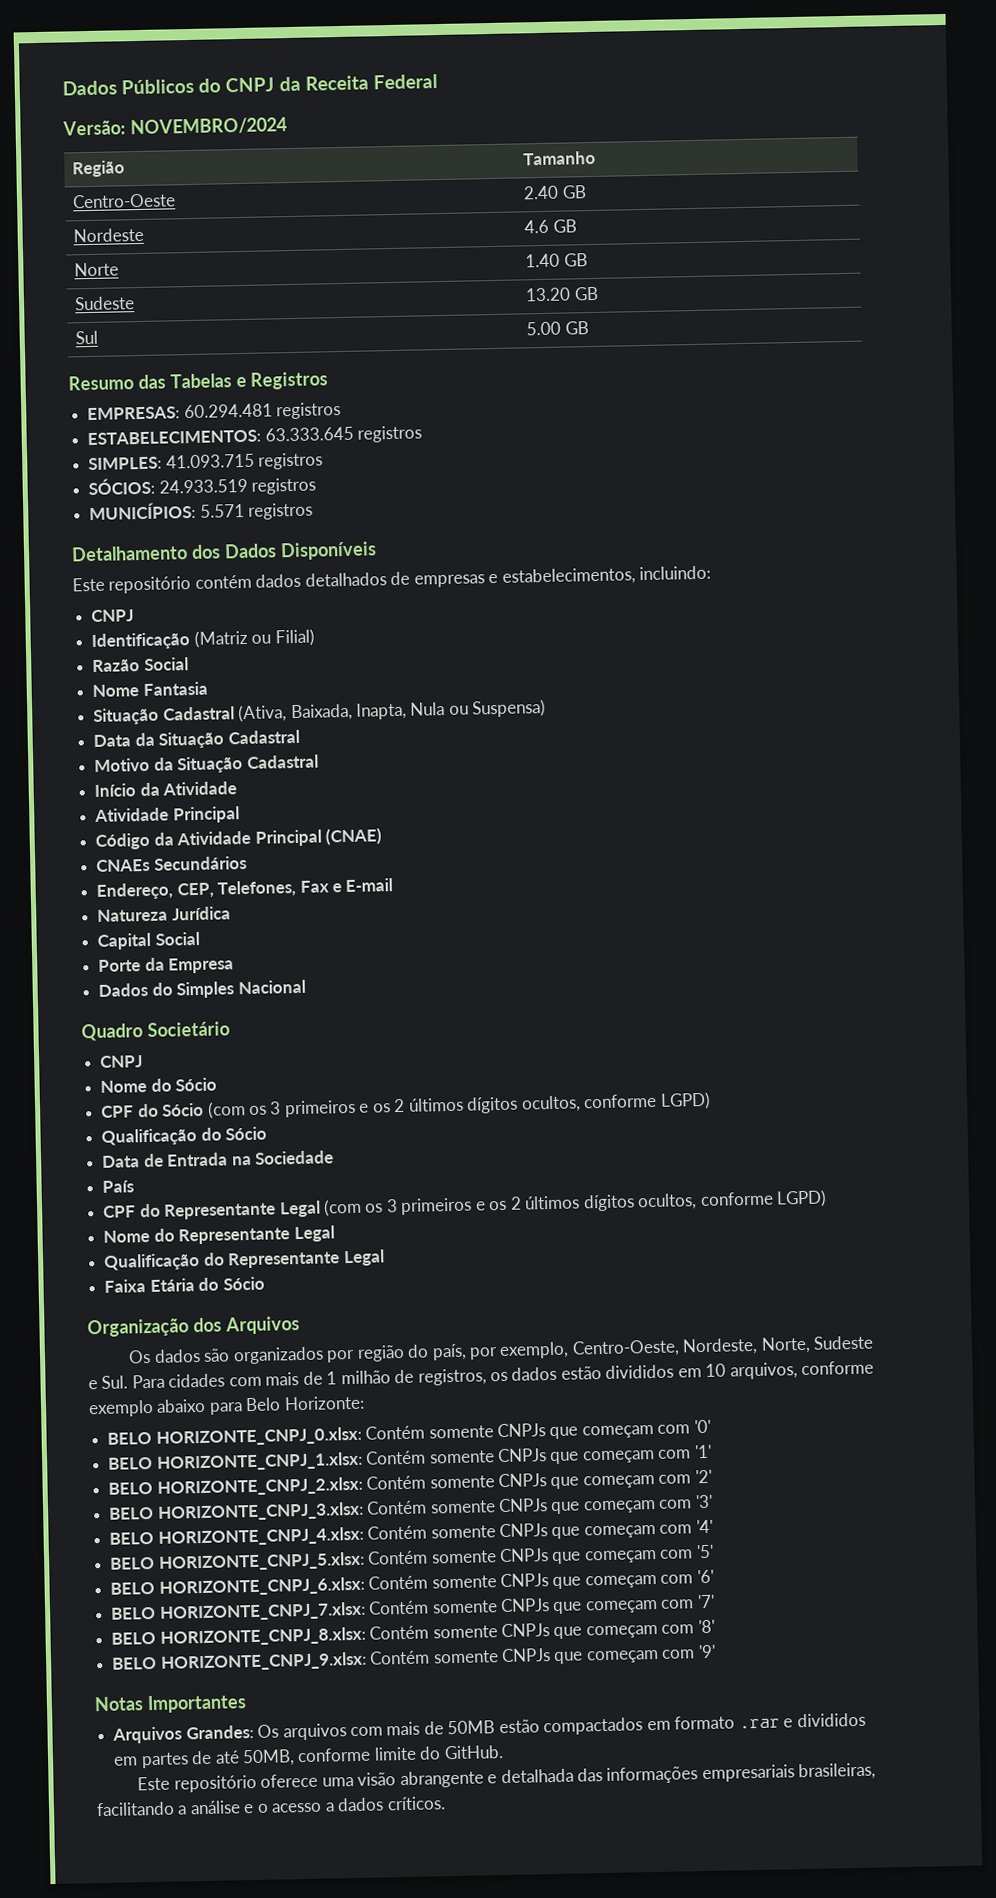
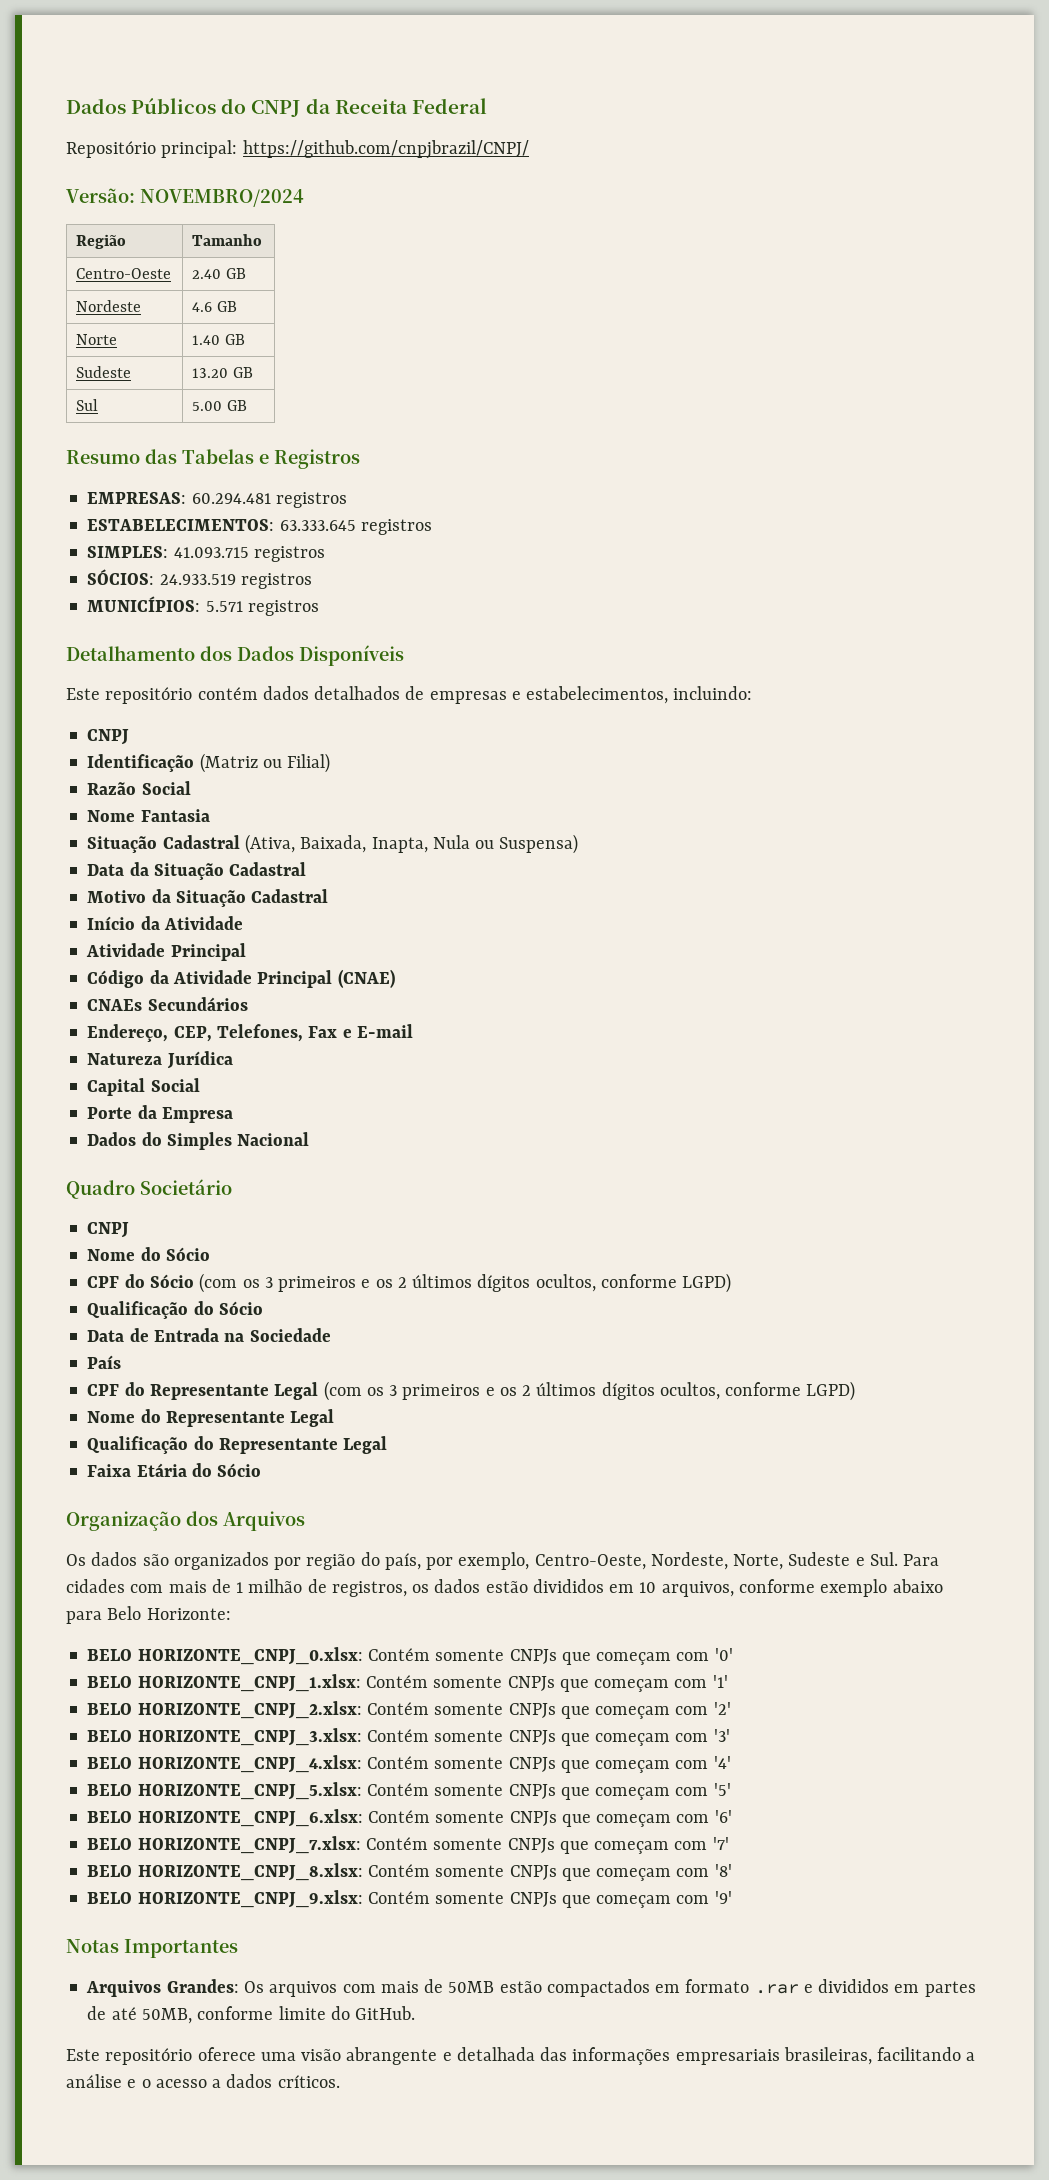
(438, 82) none -> [66,140,529,159] // Repositório principal: https://github.com/cnpjbrazil/CNPJ/

